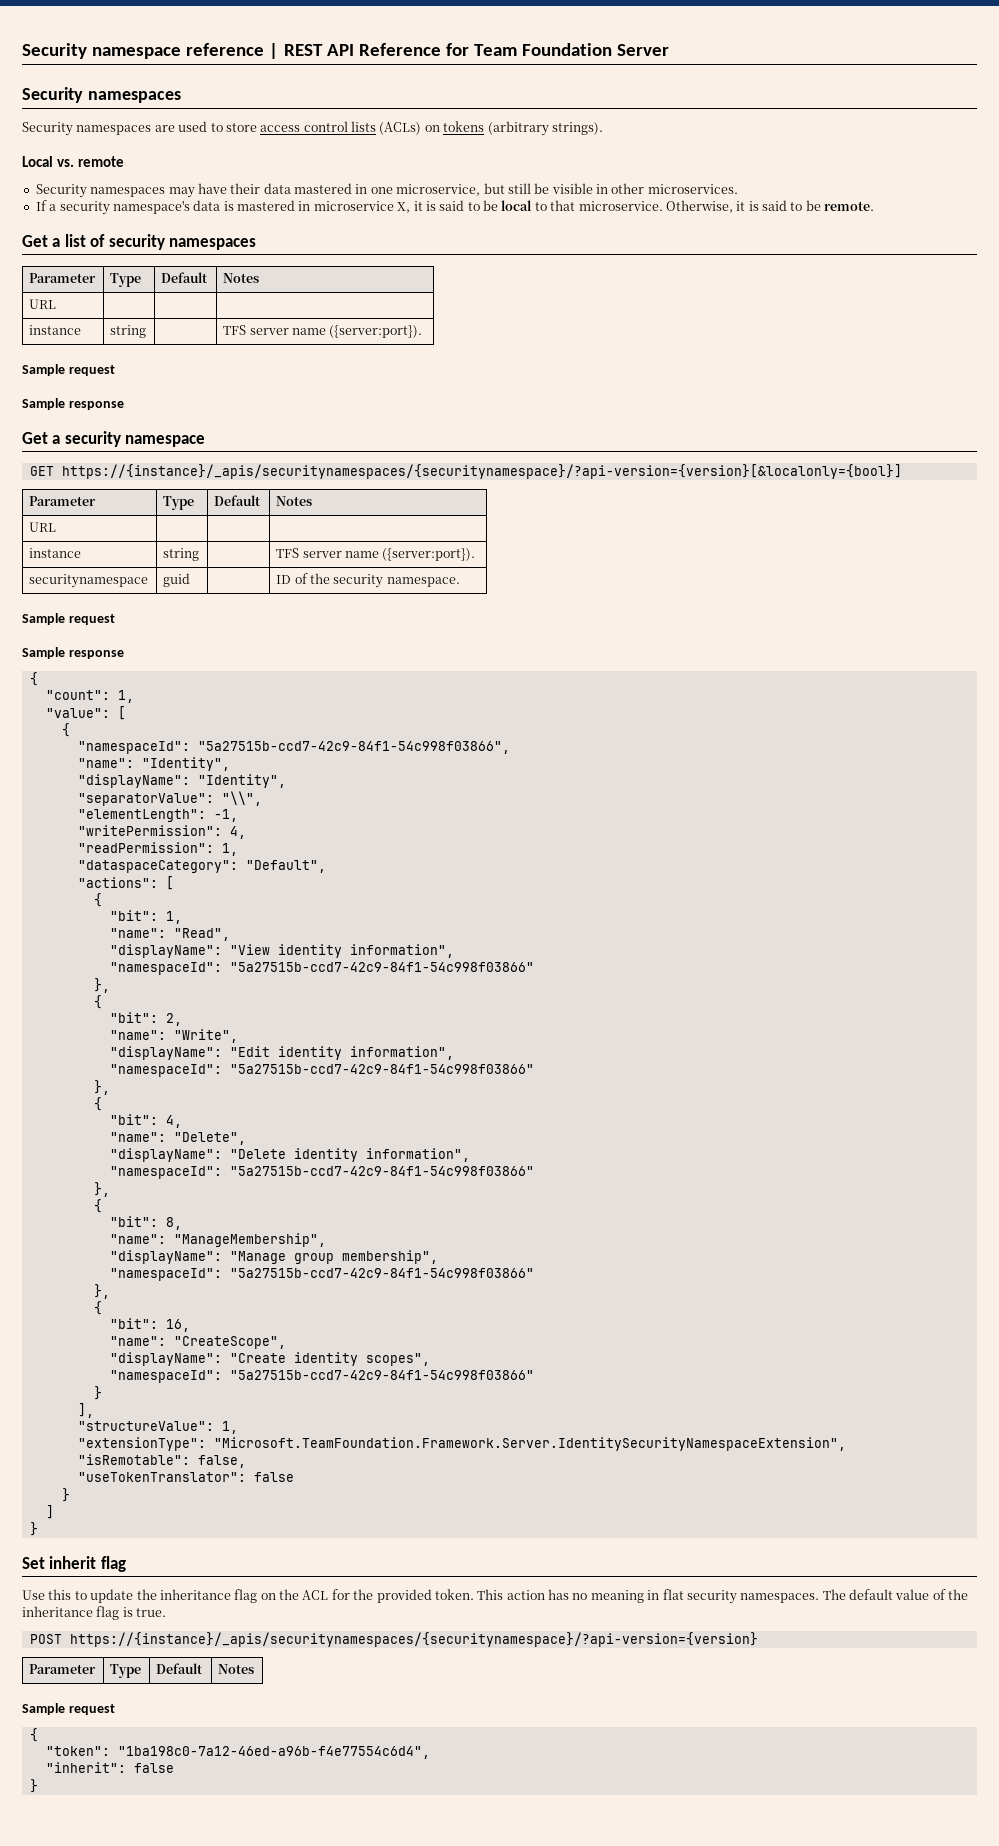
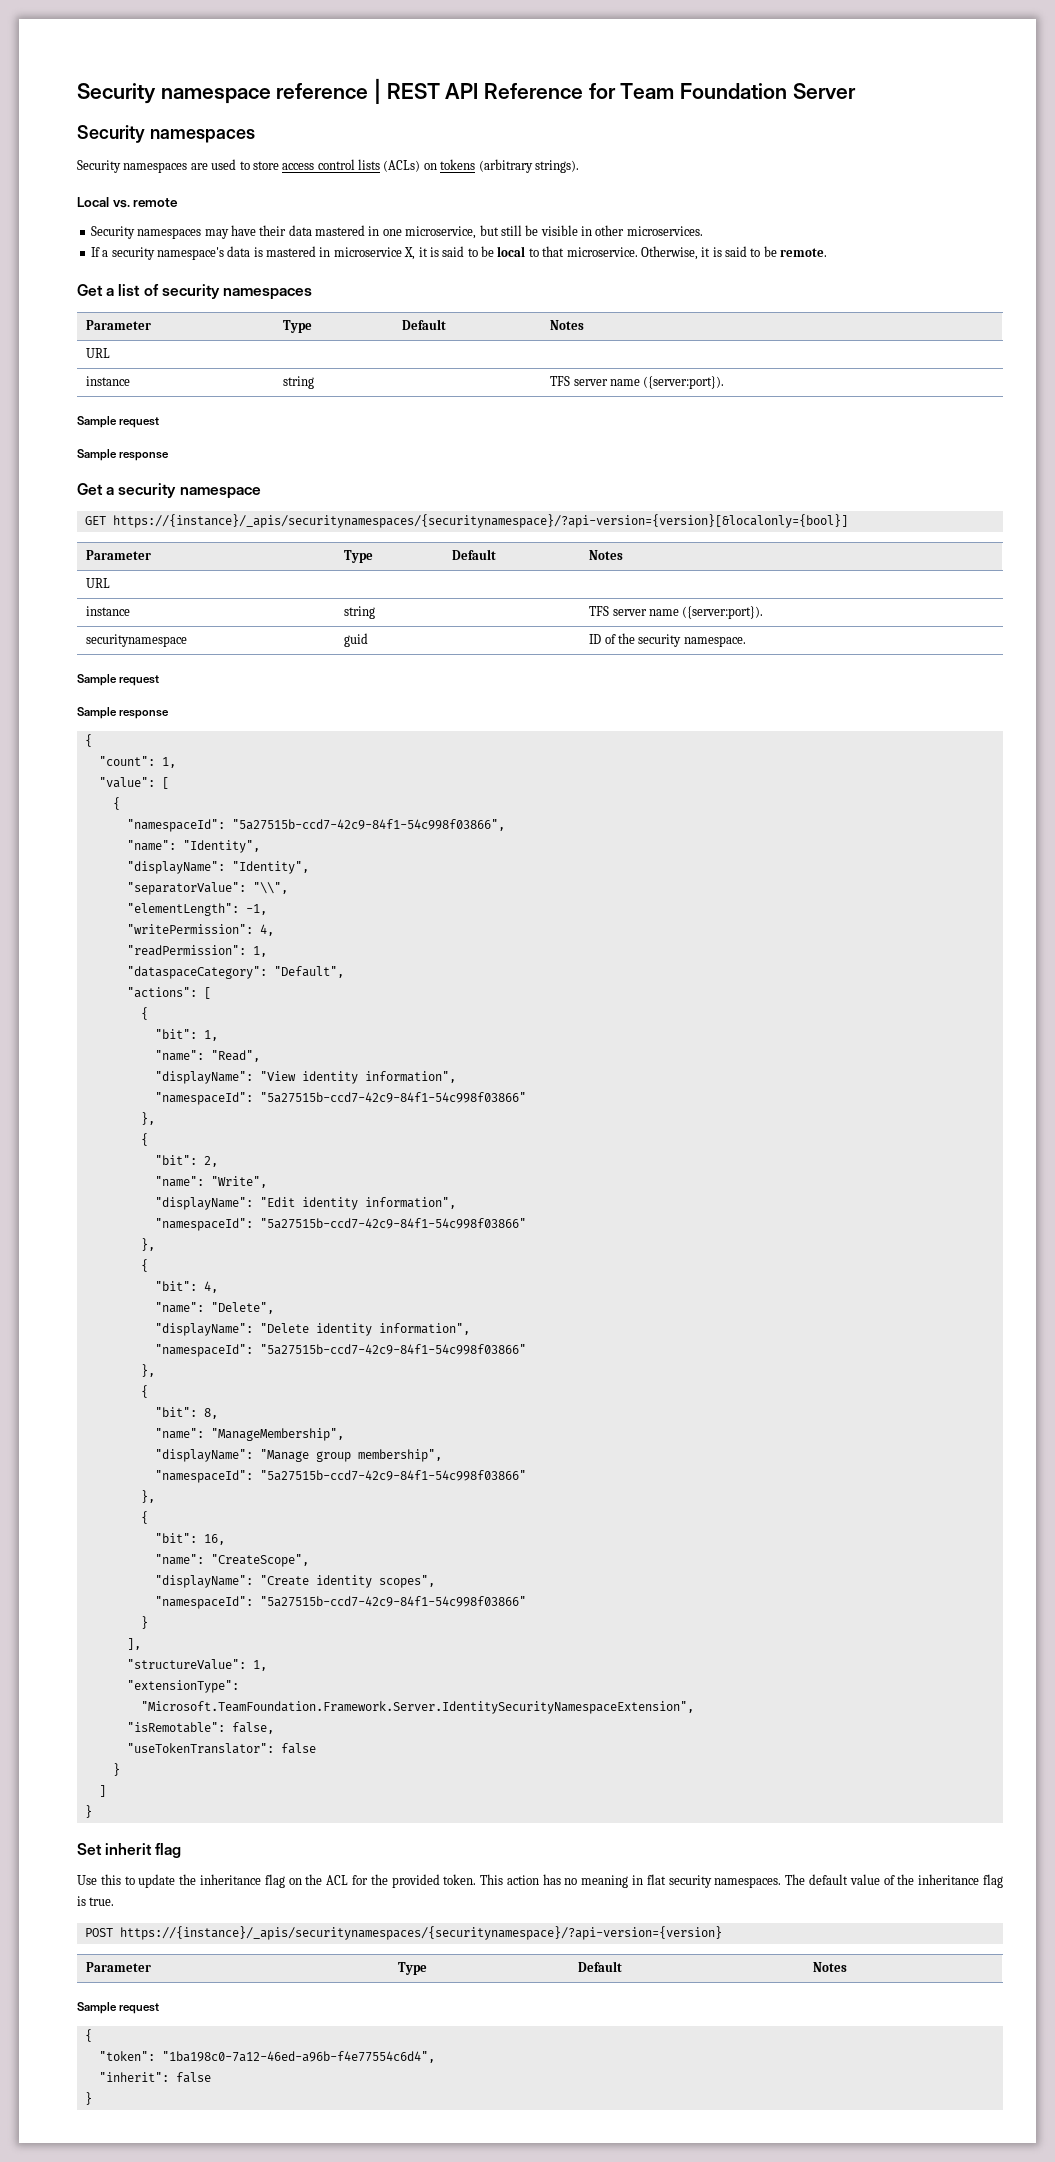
(206, 1444) none -> (239, 1686) //

